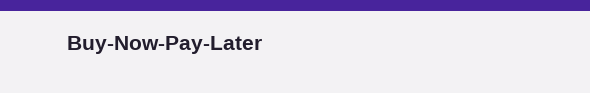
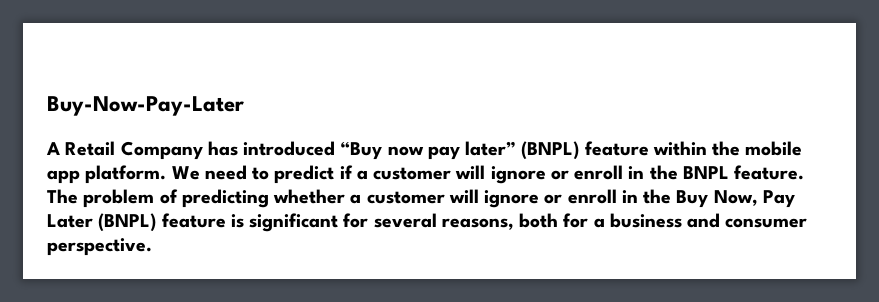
(262, 45) none -> [46,141,803,160] [47,165,805,184] [47,189,795,208] [47,213,808,232] [47,238,152,256] // A Retail Company has introduced “Buy now pay later” (BNPL) feature within the mobile app platform. We need to predict if a customer will ignore or enroll in the BNPL feature. The problem of predicting whether a customer will ignore or enroll in the Buy Now, Pay Later (BNPL) feature is significant for several reasons, both for a business and consumer perspective.

